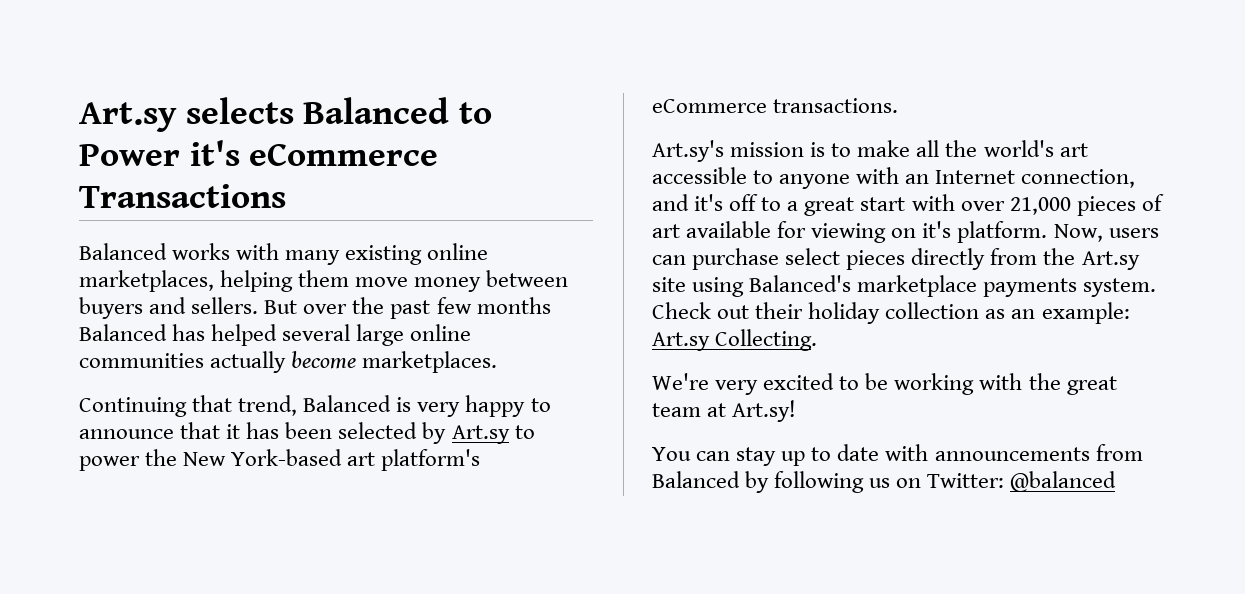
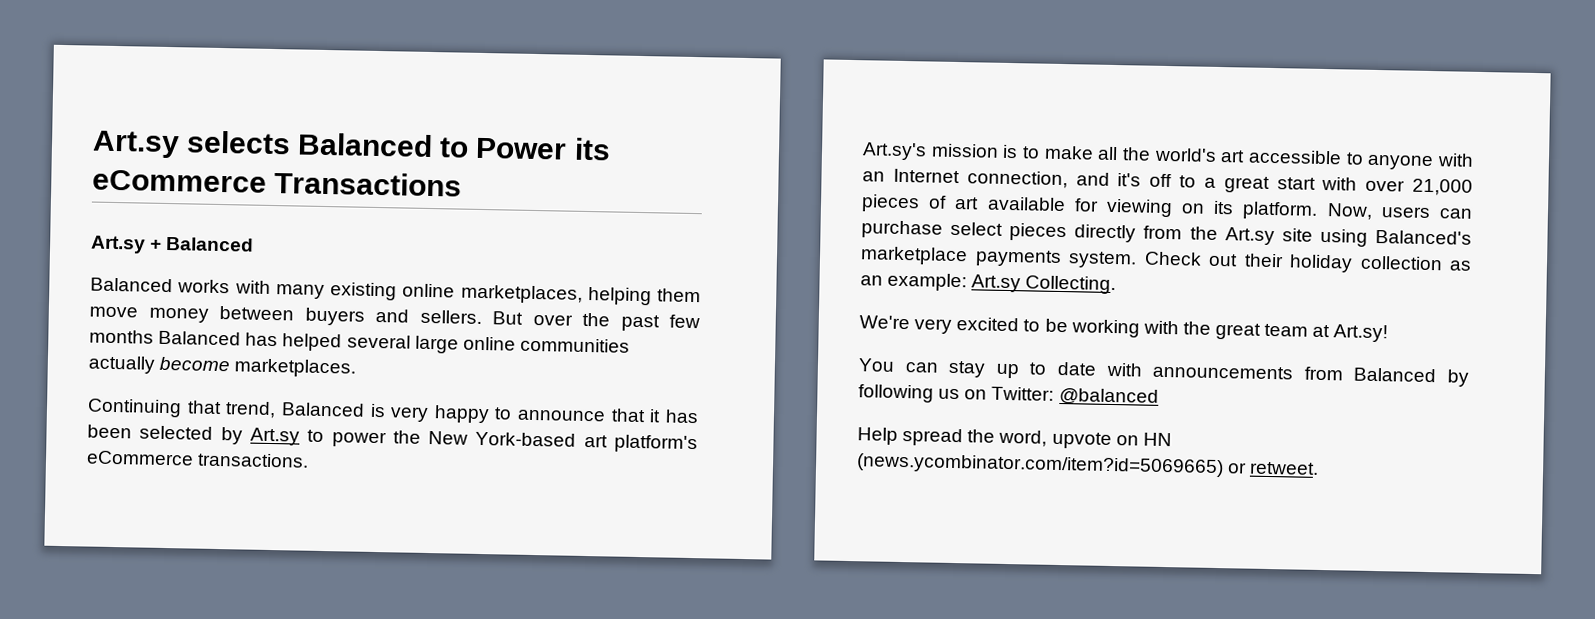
[189,140,240,166] it's -> [573,137,611,161] its
(286, 196) none -> [90,235,255,254] // Art.sy + Balanced
[922,221,952,238] it's -> [1213,200,1235,215] its
(1117, 481) none -> [857,427,1172,449] [856,453,1320,478] // Help spread the word, upvote on HN (news.ycombinator.com/item?id=5069665) or retweet.

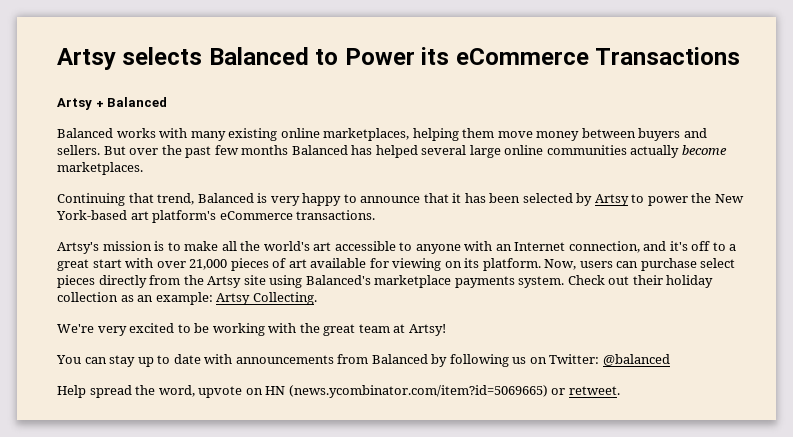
[92,130,180,159] Art.sy -> [57,48,116,70] Artsy
[90,235,146,254] Art.sy -> [57,98,92,110] Artsy
[249,427,300,446] Art.sy -> [594,194,629,206] Artsy
[862,142,927,161] Art.sy's -> [57,242,99,254] Artsy's
[1224,227,1275,246] Art.sy -> [207,276,242,288] Artsy
[971,274,1022,293] Art.sy -> [216,293,251,305] Artsy
[1333,324,1389,343] Art.sy! -> [408,324,446,336] Artsy!

